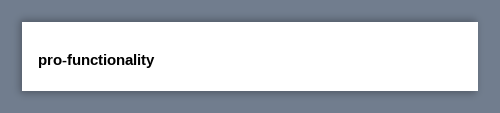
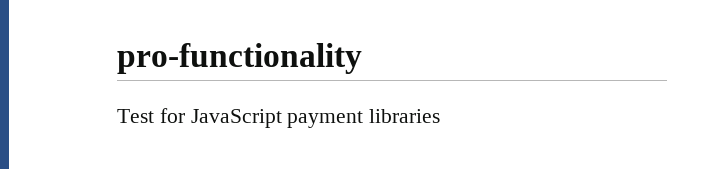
(155, 61) none -> [117,108,441,128] // Test for JavaScript payment libraries

